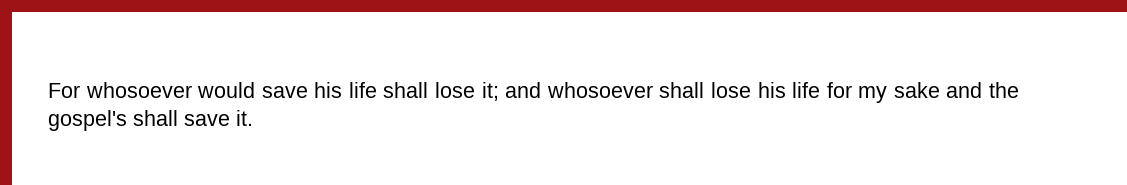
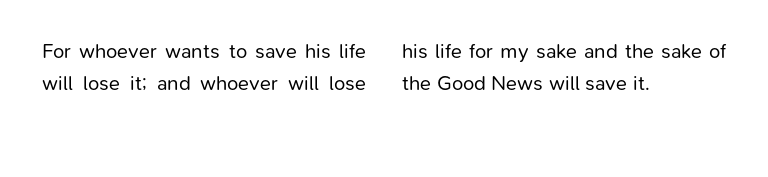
[85,82,256,98] whosoever would -> [79,44,247,59] whoever wants to
[383,82,429,98] shall -> [42,76,73,91] will
[546,82,705,98] whosoever shall -> [200,76,320,91] whoever will
[48,110,178,131] gospel's shall -> [661,43,727,59] [402,76,580,91] sake of the Good News will

